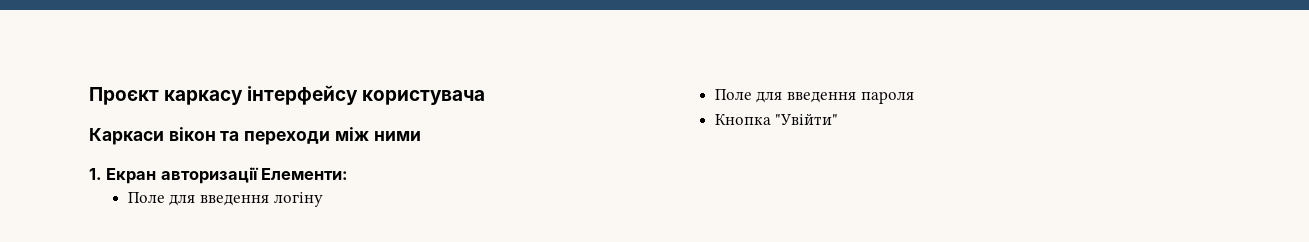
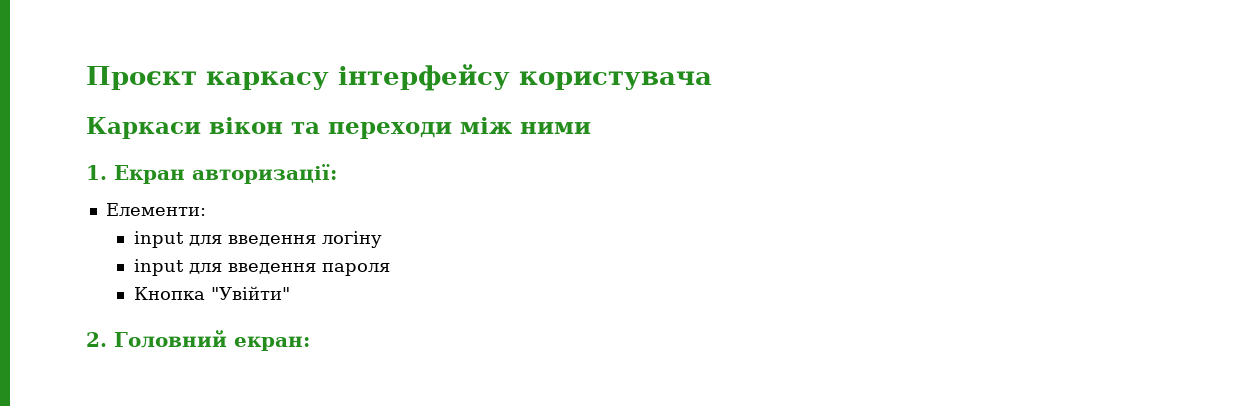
[160,167,259,184] авторизації -> [192,164,337,184] авторизації: //
[127,192,165,203] Поле -> [133,231,184,248] input
[714,89,752,100] Поле -> [133,259,184,276] input
(839, 119) none -> [86,330,310,351] // 2. Головний екран:

